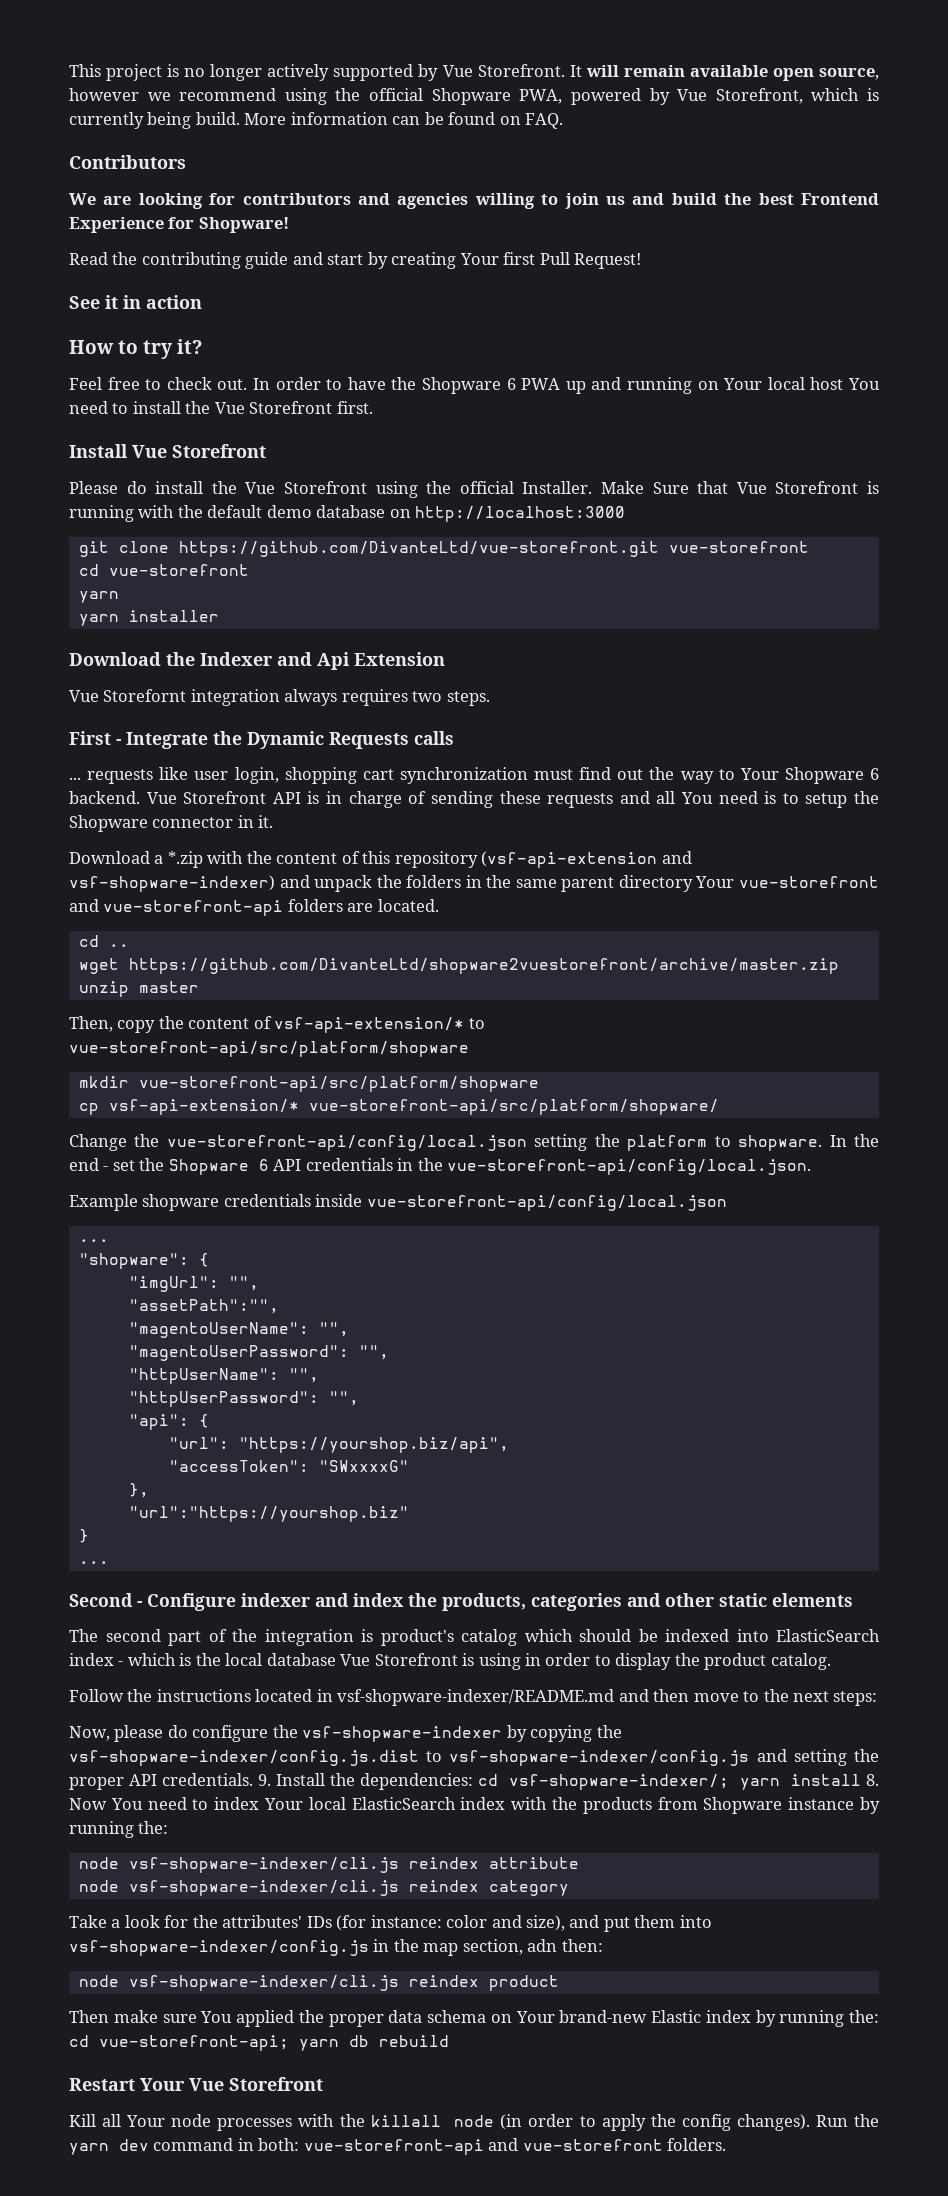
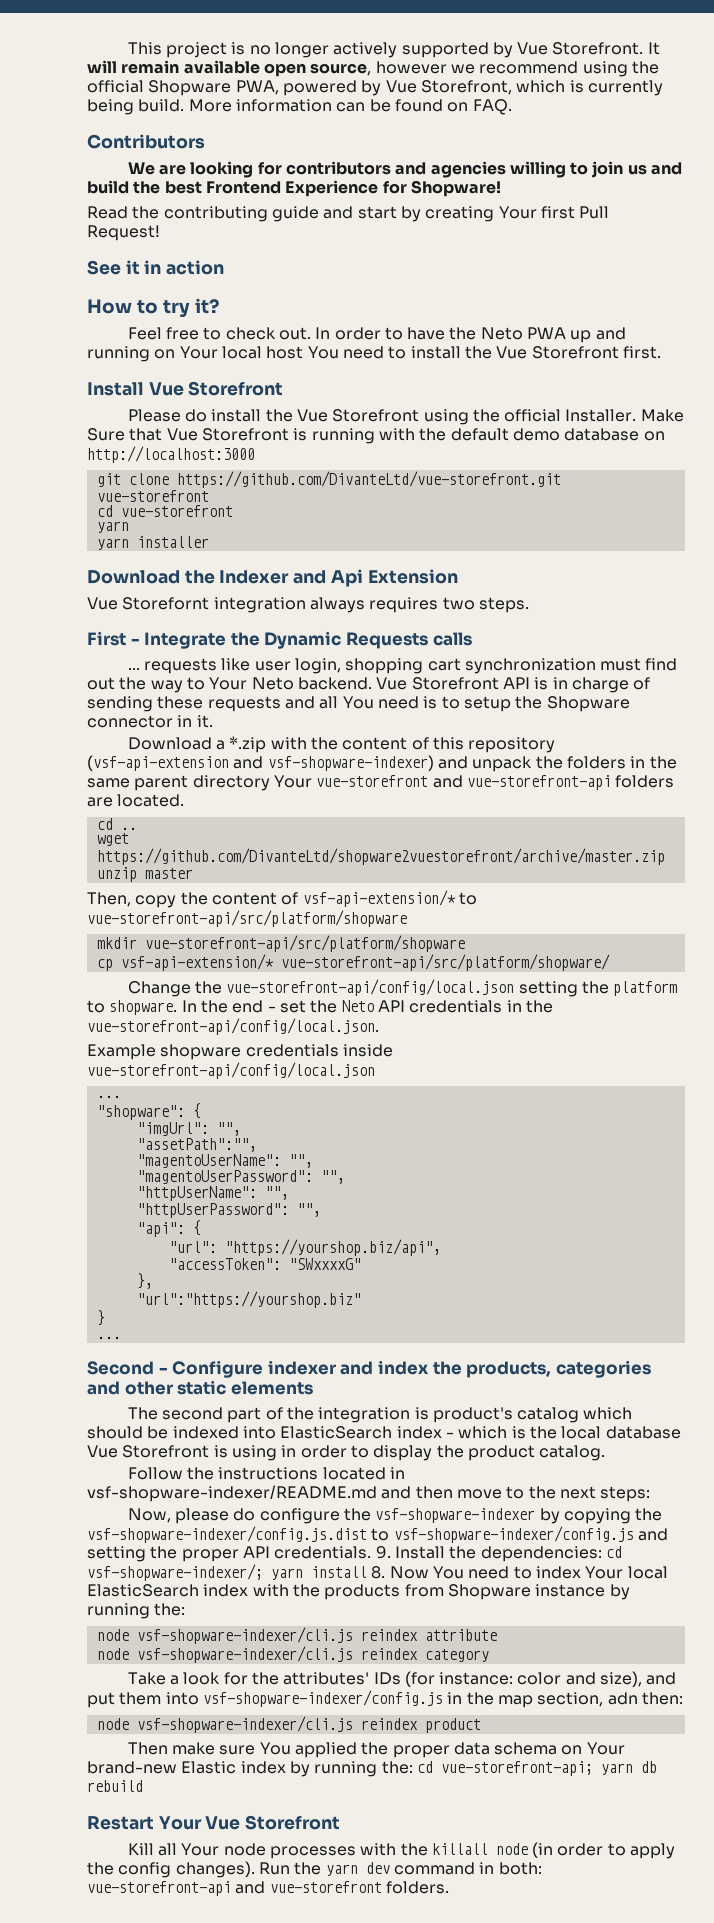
[422,377,516,394] Shopware 6 -> [480,327,523,340] Neto
[784,767,879,784] Shopware 6 -> [251,677,294,690] Neto
[168,1159,269,1175] Shopware 6 -> [341,1000,374,1012] Neto

